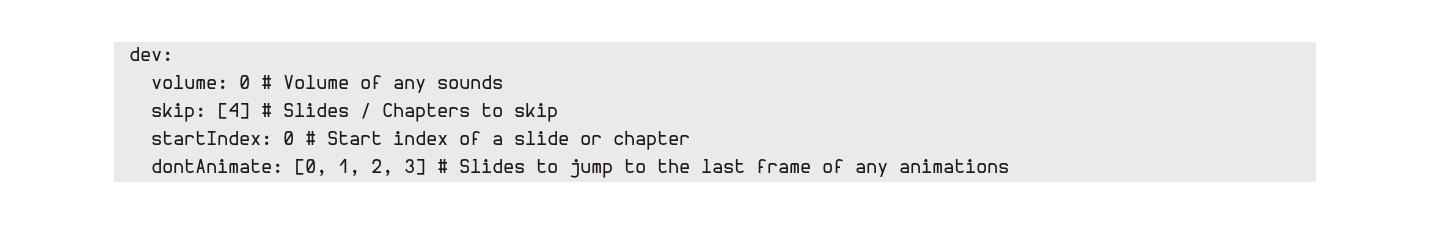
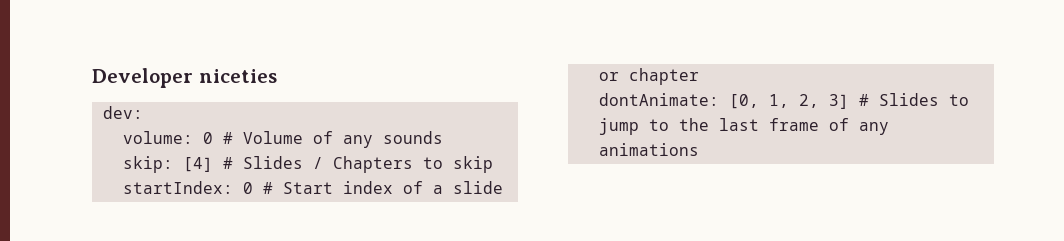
(128, 54) none -> [92,68,277,88] Developer niceties //

